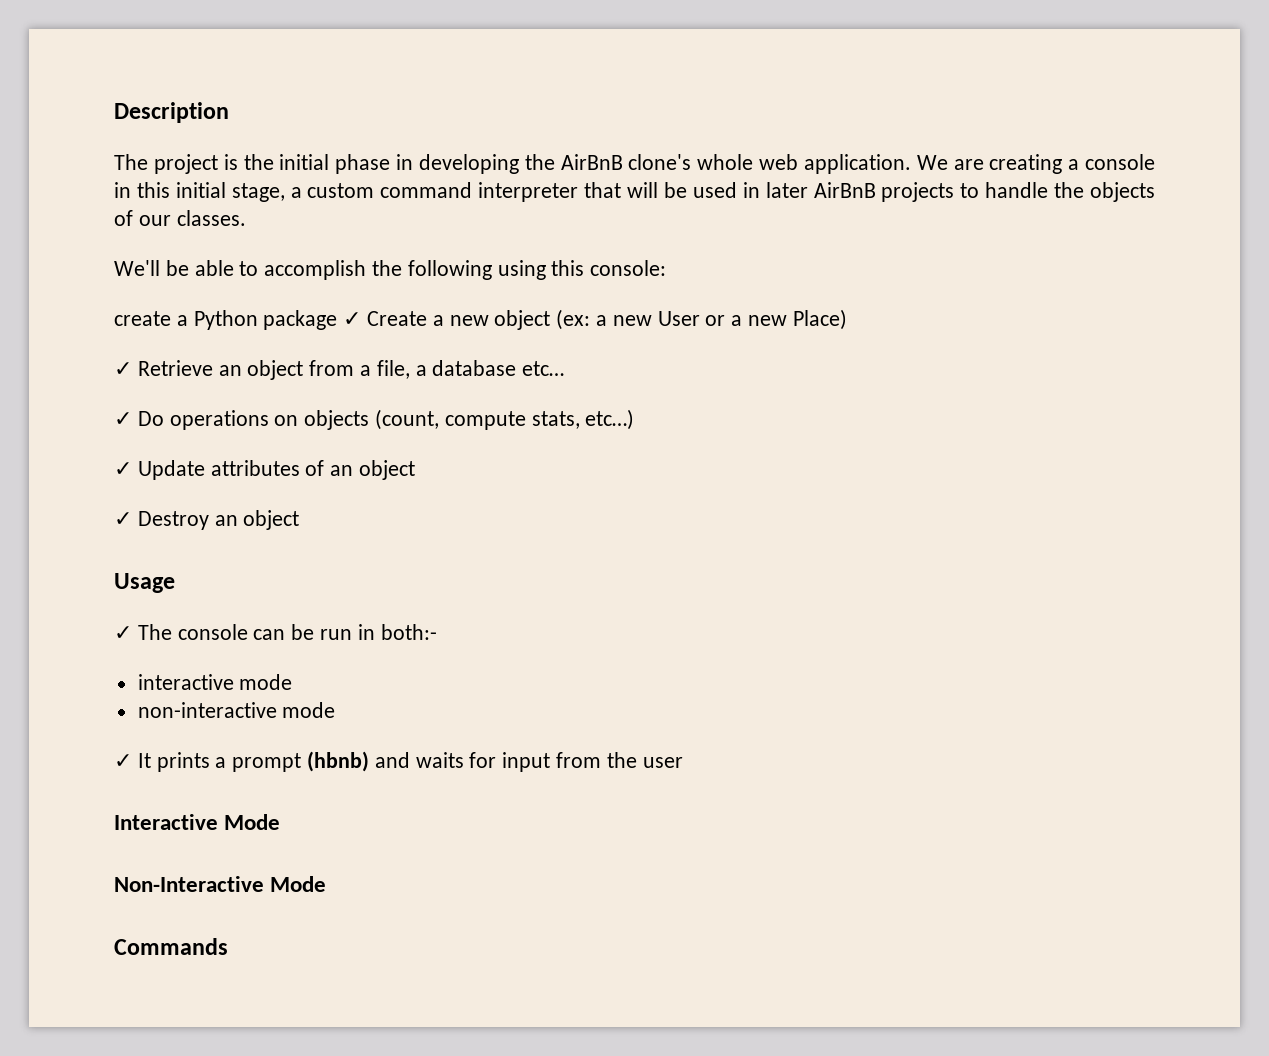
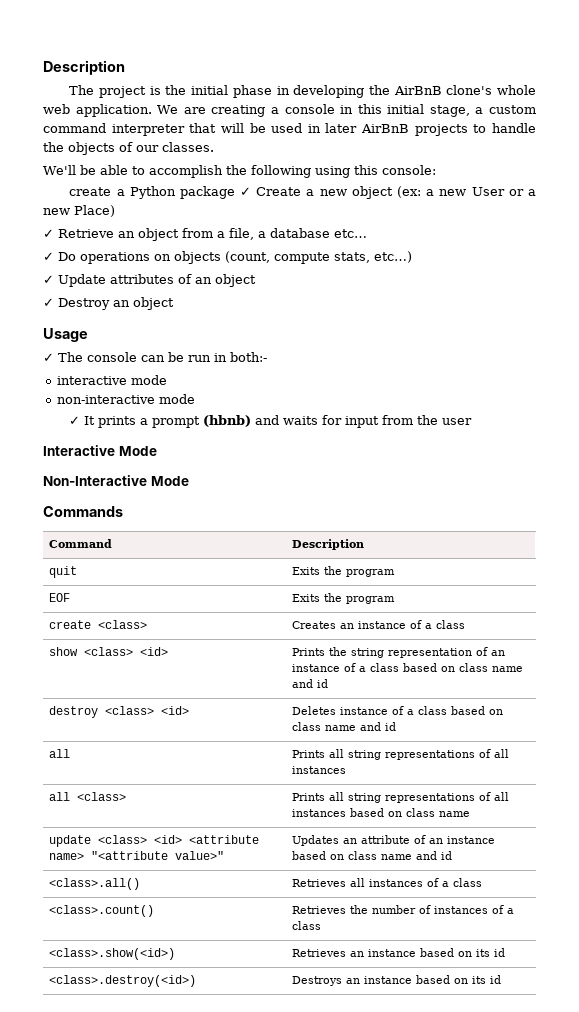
(228, 946) none -> [49,539,113,548] [292,539,365,550] [49,566,78,578] [292,566,396,577] [49,593,71,602] [292,593,396,604] [49,620,148,629] [292,620,466,629] [49,647,169,656] [292,647,506,658] [292,663,524,672] [292,679,329,688] [49,706,190,718] [292,706,504,715] [292,722,397,731] [49,749,71,758] [292,749,510,760] [292,766,347,774] [49,792,127,801] [292,792,510,803] [292,808,471,817] [49,835,260,847] [49,851,225,860] [292,835,496,846] [292,851,453,860] [49,878,141,890] [292,878,483,887] [49,905,155,917] [292,905,515,914] [292,921,322,930] [49,948,176,960] [292,948,506,957] [49,975,197,987] [292,975,502,986] // Command | Description // quit | Exits the program // EOF | Exits the program // create <class> | Creates an instance of a class // show <class> <id> | Prints the string representation of an instance of a class based on class name and id // destroy <class> <id> | Deletes instance of a class based on class name and id // all | Prints all string representations of all instances // all <class> | Prints all string representations of all instances based on class name // update <class> <id> <attribute name> "<attribute value>" | Updates an attribute of an instance based on class name and id // <class>.all() | Retrieves all instances of a class // <class>.count() | Retrieves the number of instances of a class // <class>.show(<id>) | Retrieves an instance based on its id // <class>.destroy(<id>) | Destroys an instance based on its id

